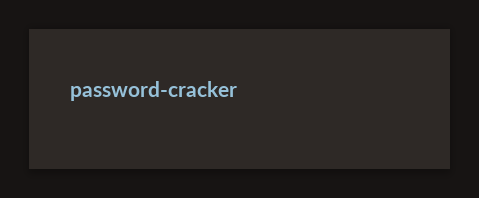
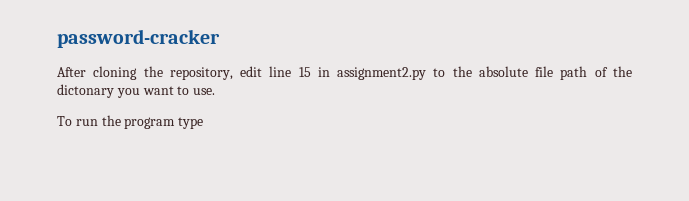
(237, 91) none -> [57,66,632,80] [57,84,216,98] [57,115,204,129] // After cloning the repository, edit line 15 in assignment2.py to the absolute file path of the dictonary you want to use. // To run the program type

